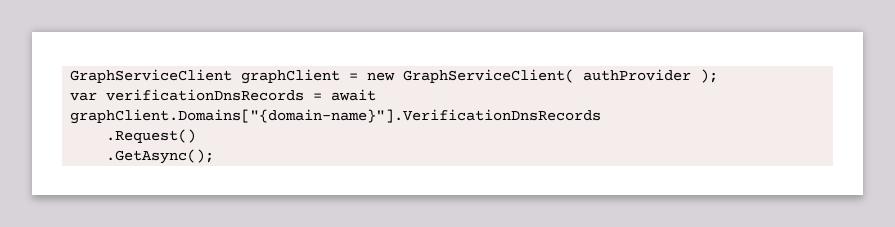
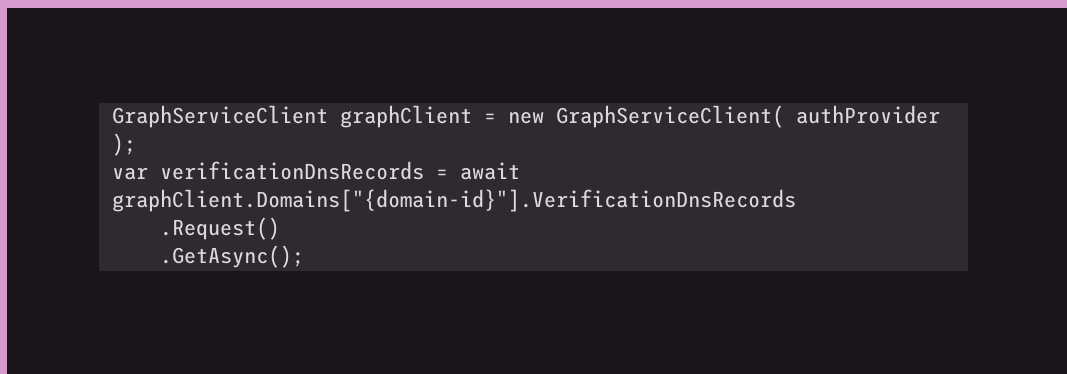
[69,109,601,124] graphClient.Domains["{domain-name}"].VerificationDnsRecords -> [112,189,797,212] graphClient.Domains["{domain-id}"].VerificationDnsRecords

